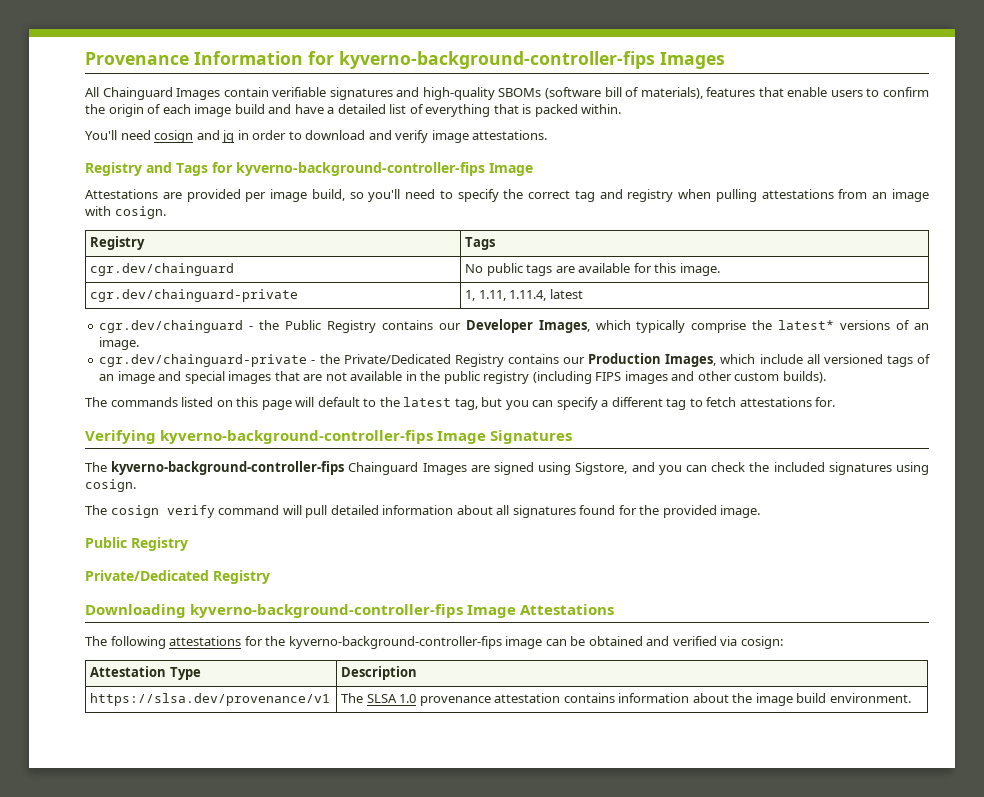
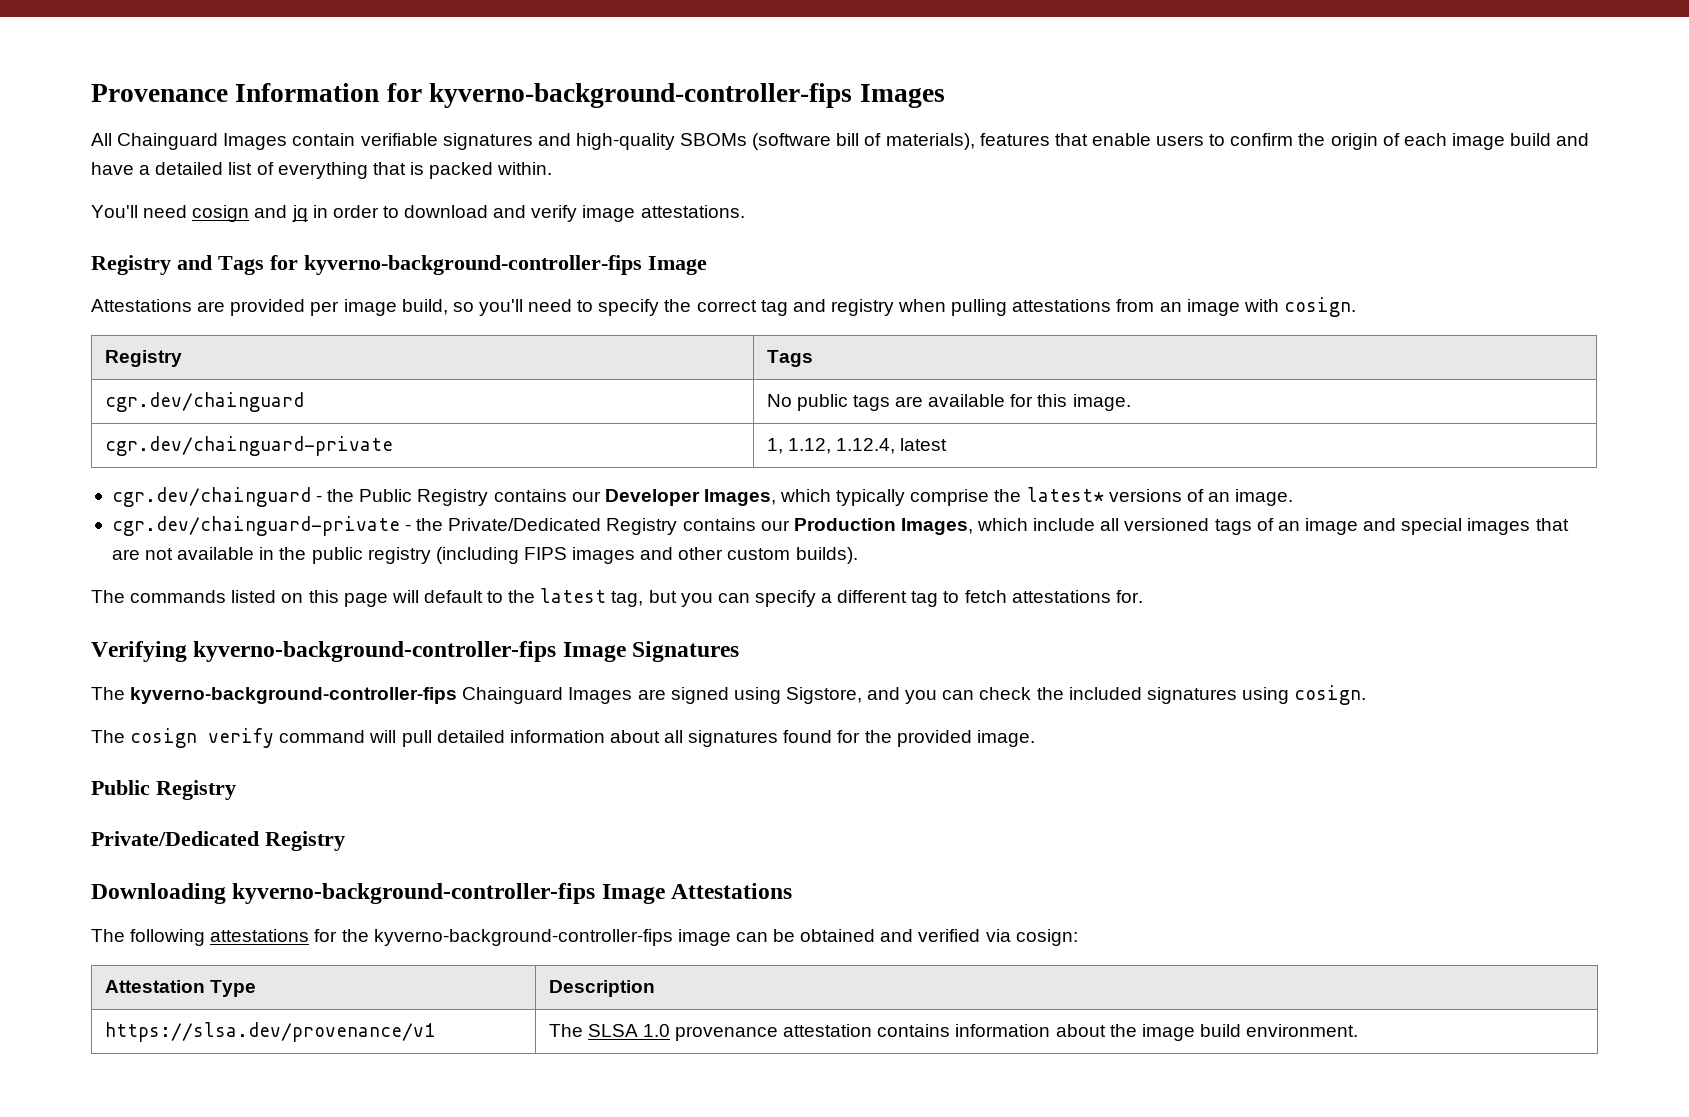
[478,290,547,301] 1.11, 1.11.4, -> [787,438,895,454] 1.12, 1.12.4,

